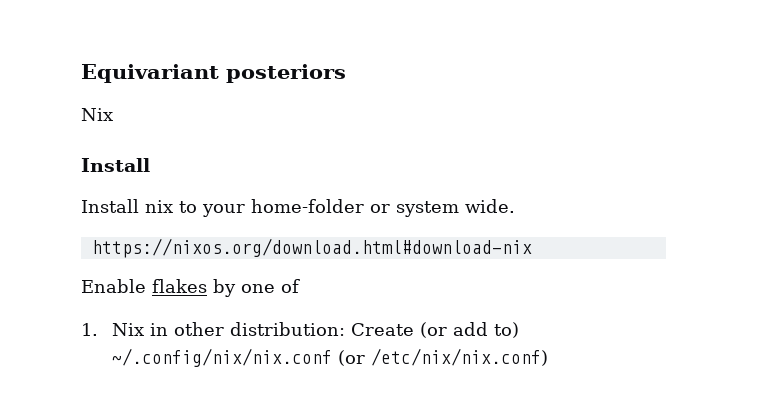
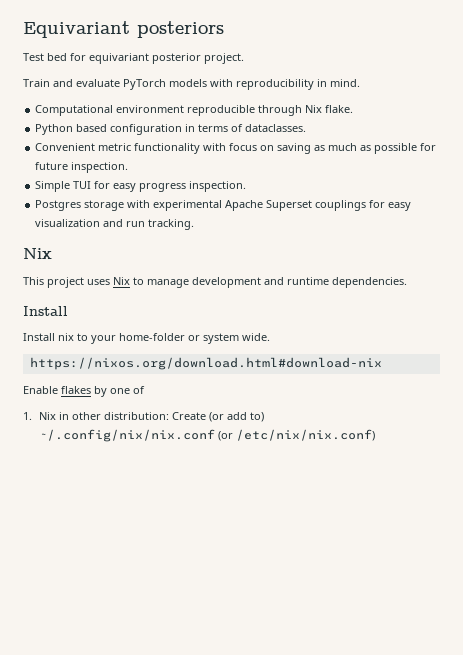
[81,108,113,121] Nix -> [23,53,244,64] [23,79,360,90] [35,105,354,116] [35,124,307,135] [35,143,437,154] [35,162,129,173] [35,181,247,192] [35,200,412,211] [35,219,195,230] [23,248,52,259] [23,277,407,288] Test bed for equivariant posterior project. // Train and evaluate PyTorch models with reproducibility in mind. // Computational environment reproducible through Nix flake. // Python based configuration in terms of dataclasses. // Convenient metric functionality with focus on saving as much as possible for future inspection. // Simple TUI for easy progress inspection. // Postgres storage with experimental Apache Superset couplings for easy visualization and run tracking. // Nix // This project uses Nix to manage development and runtime dependencies.

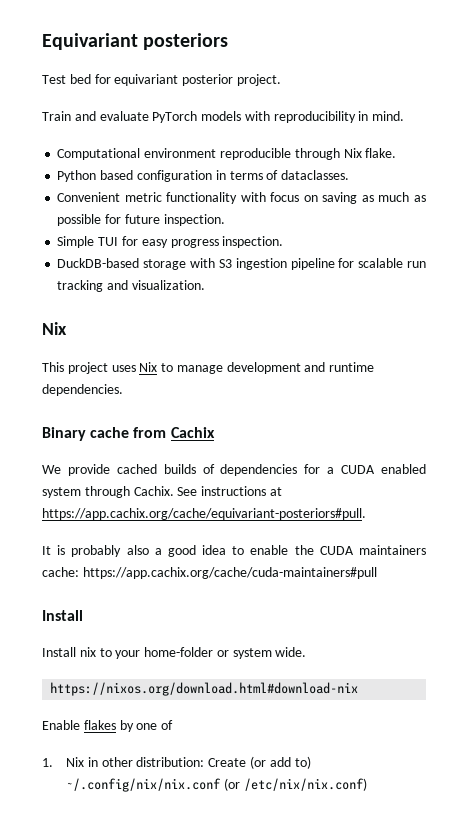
[35,200,82,211] Postgres -> [57,258,140,268] DuckDB-based
[153,200,412,211] [35,219,195,230] experimental Apache Superset couplings for easy visualization and run tracking. -> [218,258,426,270] [57,280,205,292] S3 ingestion pipeline for scalable run tracking and visualization.
(407, 282) none -> [42,427,215,441] [42,464,427,476] [42,486,282,498] [42,508,366,520] [42,545,426,557] [42,567,377,579] // Binary cache from Cachix // We provide cached builds of dependencies for a CUDA enabled system through Cachix. See instructions at https://app.cachix.org/cache/equivariant-posteriors#pull. // It is probably also a good idea to enable the CUDA maintainers cache: https://app.cachix.org/cache/cuda-maintainers#pull

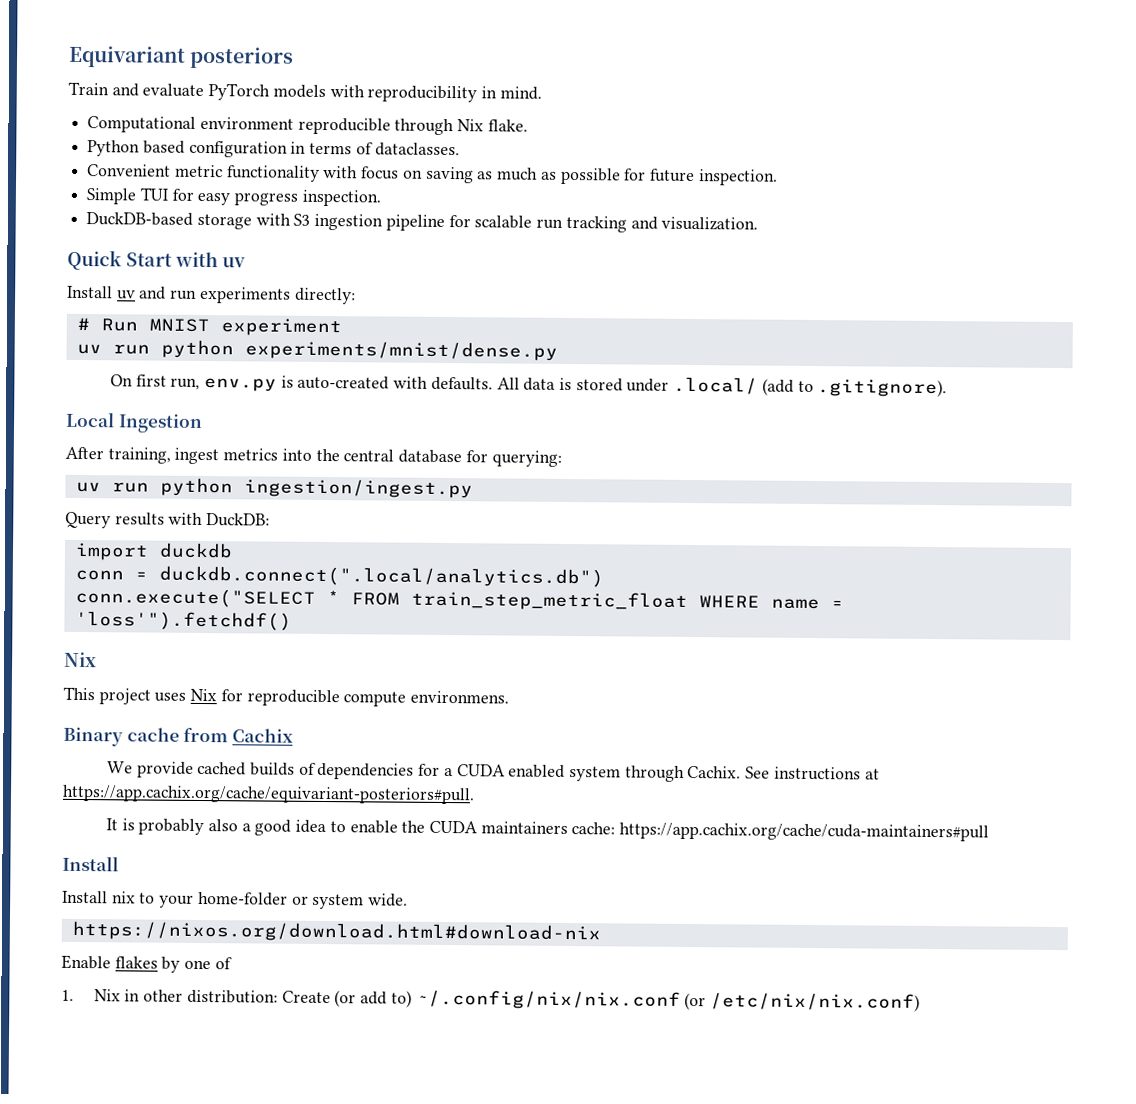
[42,74,281,86] // Test bed for equivariant posterior project. -> (295, 57) none
(205, 285) none -> [67,249,246,271] [67,285,356,305] [76,317,342,337] [76,339,558,361] [109,374,948,398] [66,411,203,433] [65,446,562,467] [75,477,473,499] [65,511,271,529] [74,542,233,561] [74,565,604,588] [74,587,844,611] [74,610,292,631] // Quick Start with uv // Install uv and run experiments directly: // # Run MNIST experiment // uv run python experiments/mnist/dense.py // On first run, env.py is auto-created with defaults. All data is stored under .local/ (add to .gitignore). // Local Ingestion // After training, ingest metrics into the central database for querying: // uv run python ingestion/ingest.py // Query results with DuckDB: // import duckdb // conn = duckdb.connect(".local/analytics.db") // conn.execute("SELECT * FROM train_step_metric_float WHERE name = 'loss'").fetchdf()
[161,362,375,374] [42,384,123,396] to manage development and runtime dependencies. -> [220,689,510,707] for reproducible compute environmens.

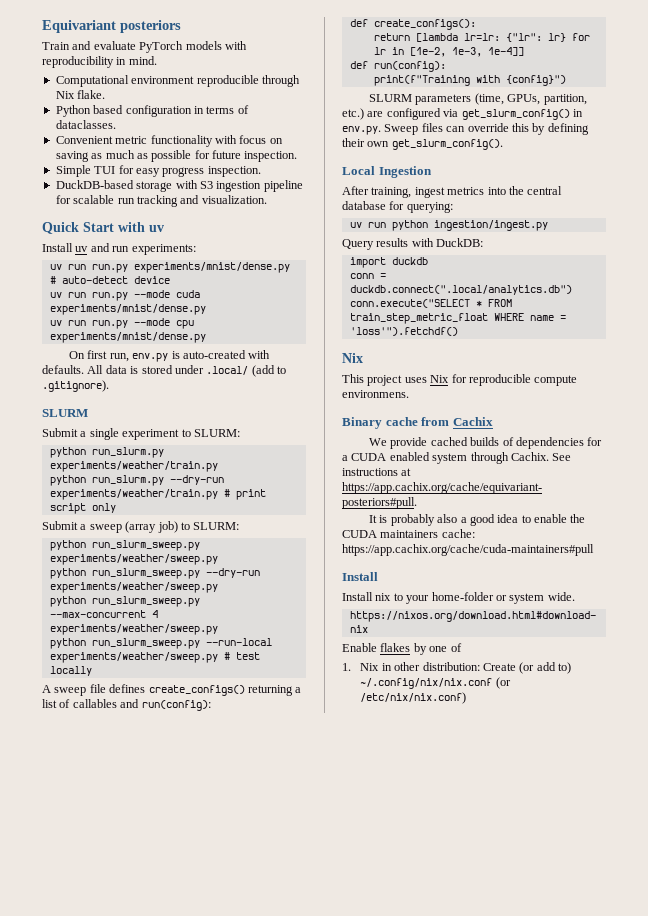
[199,286,356,305] [76,317,342,337] [76,339,234,359] experiments directly: // # Run MNIST experiment // uv run python -> [131,244,196,255] [49,262,290,273] [49,276,170,284] [49,290,200,301] [49,304,206,315] [49,318,194,329] experiments: // uv run run.py experiments/mnist/dense.py # auto-detect device // uv run run.py --mode cuda experiments/mnist/dense.py // uv run run.py --mode cpu
(948, 388) none -> [42,409,88,417] [42,428,240,440] [49,447,164,458] [49,461,218,472] [49,475,224,486] [49,489,266,500] [49,503,116,514] [42,521,240,533] [49,540,200,551] [49,554,218,565] [49,568,260,579] [49,582,218,593] [49,596,200,607] [49,610,158,618] [49,624,218,635] [49,638,272,649] [49,652,260,663] [49,666,92,676] [42,684,302,696] [42,699,211,711] [349,19,476,30] [373,33,590,42] [373,47,524,57] [349,61,446,72] [373,75,566,86] [369,93,587,105] [342,108,583,120] [342,123,589,135] [342,138,503,150] // SLURM // Submit a single experiment to SLURM: // python run_slurm.py experiments/weather/train.py // python run_slurm.py --dry-run experiments/weather/train.py # print script only // Submit a sweep (array job) to SLURM: // python run_slurm_sweep.py experiments/weather/sweep.py // python run_slurm_sweep.py --dry-run experiments/weather/sweep.py // python run_slurm_sweep.py --max-concurrent 4 experiments/weather/sweep.py // python run_slurm_sweep.py --run-local experiments/weather/sweep.py # test locally // A sweep file defines create_configs() returning a list of callables and run(config): // def create_configs(): // return [lambda lr=lr: {"lr": lr} for lr in [1e-2, 1e-3, 1e-4]] // def run(config): // print(f"Training with {config}") // SLURM parameters (time, GPUs, partition, etc.) are configured via get_slurm_config() in env.py. Sweep files can override this by defining their own get_slurm_config().

